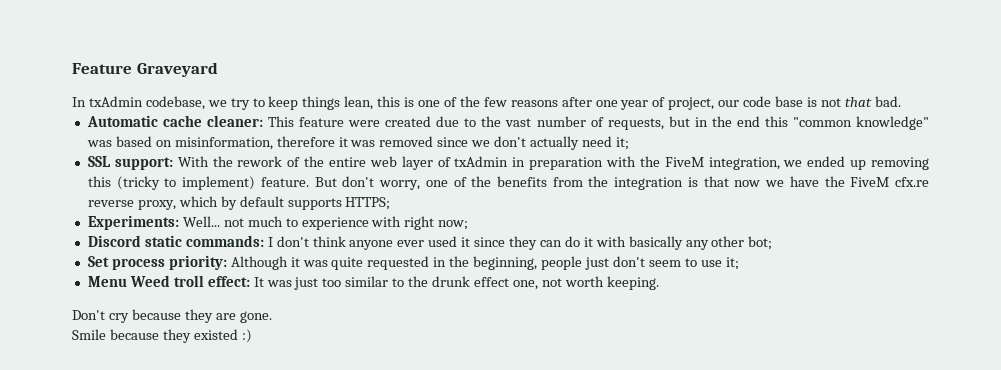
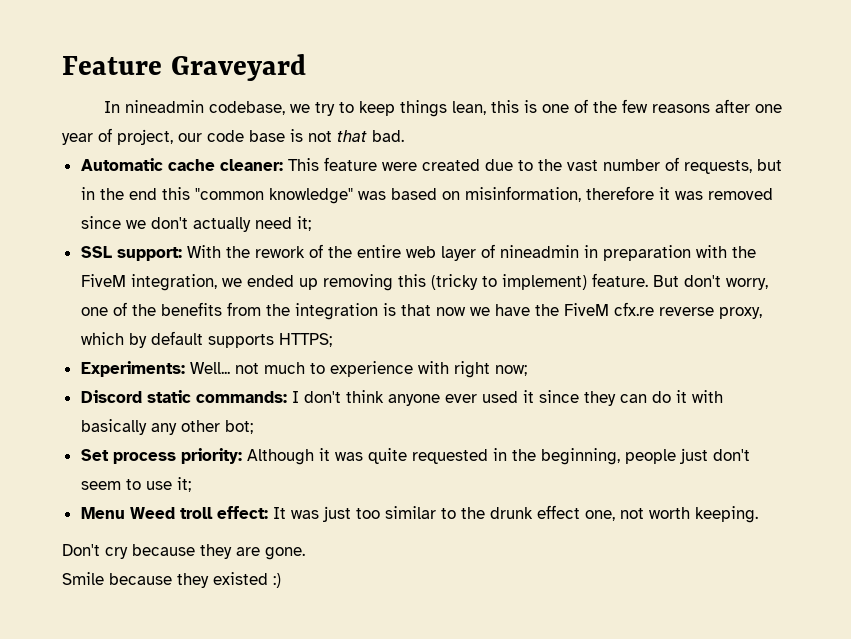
[88,96,143,107] txAdmin -> [124,100,204,113] nineadmin
[454,156,509,167] txAdmin -> [499,245,579,258] nineadmin

